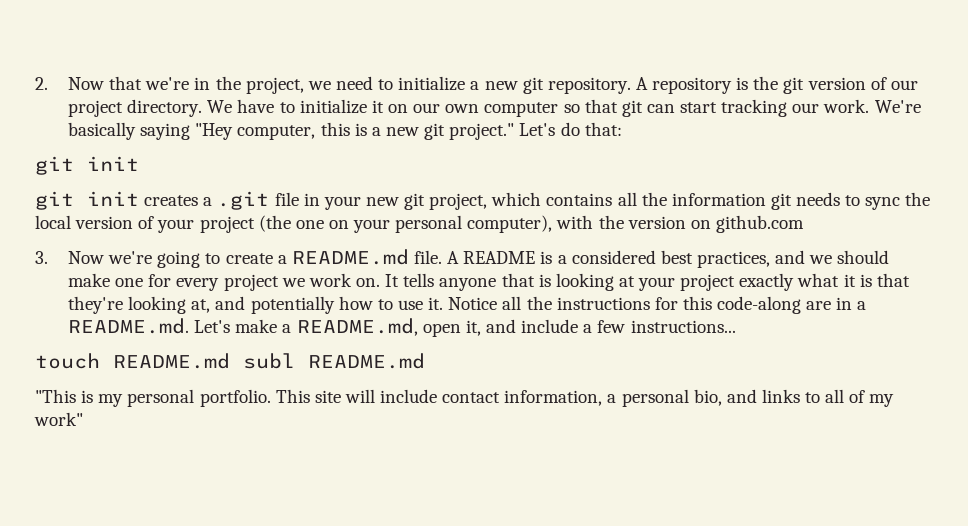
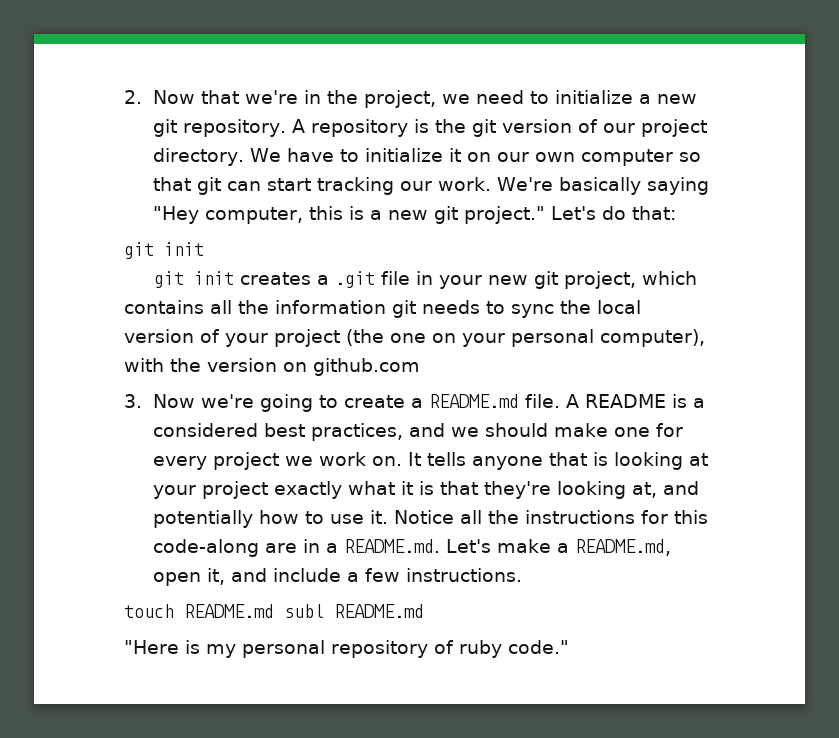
[630,320,736,333] instructions... -> [406,568,523,582] instructions.
[35,389,76,403] "This -> [124,640,179,654] "Here
[199,389,895,407] [34,412,83,426] portfolio. This site will include contact information, a personal bio, and links to all of my work" -> [331,640,569,658] repository of ruby code."

